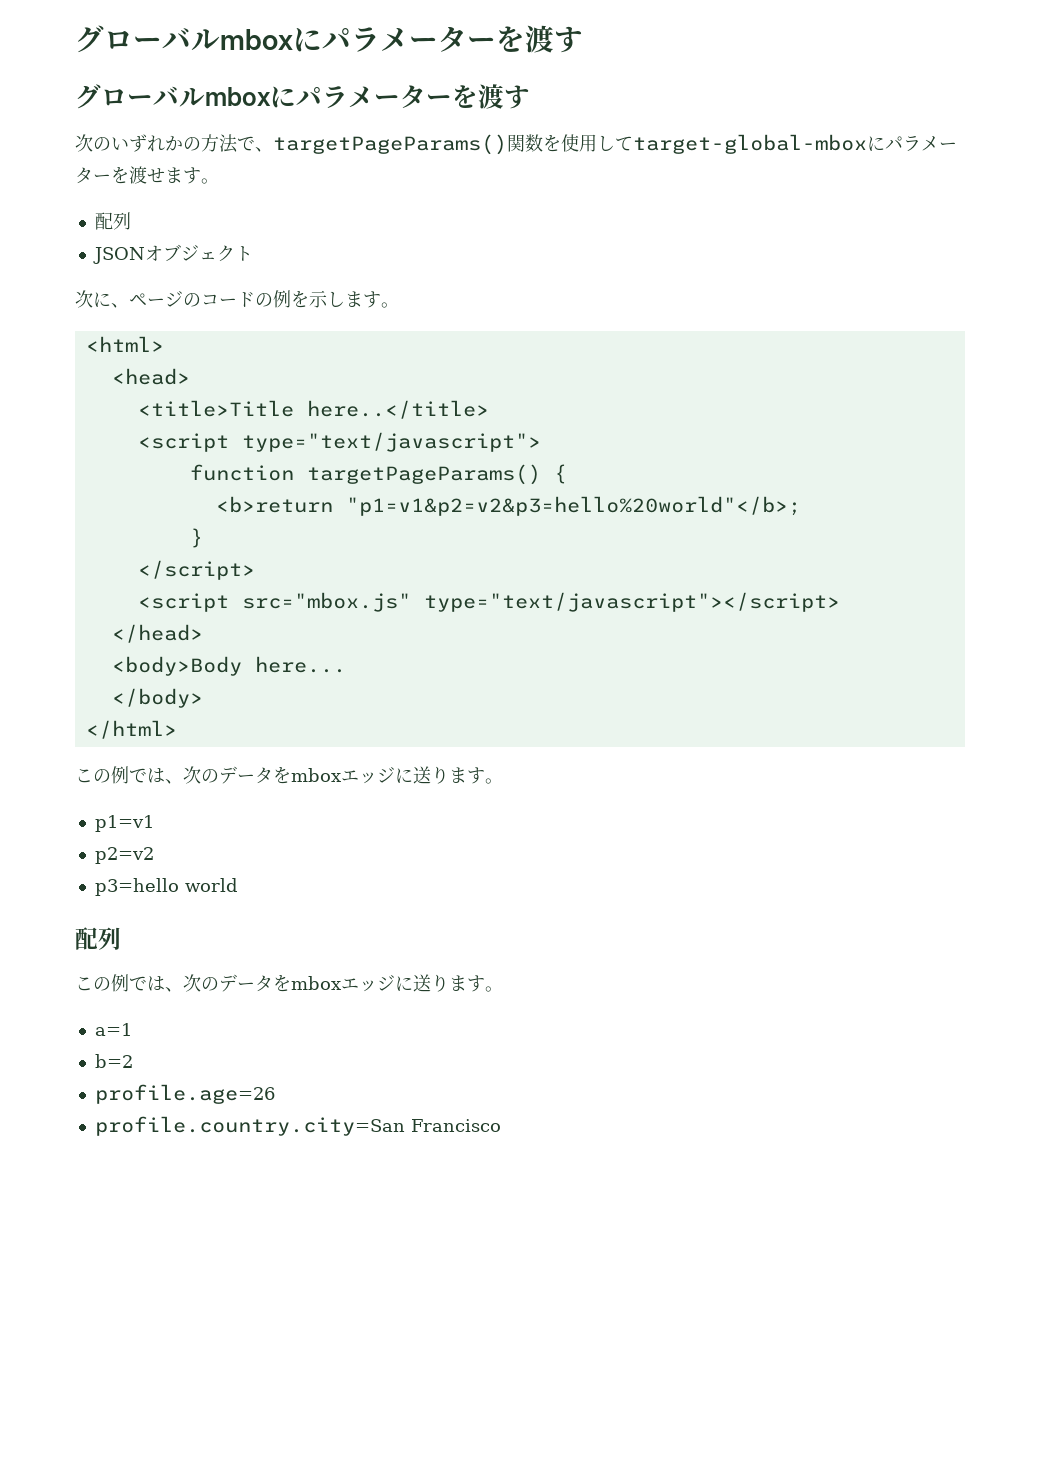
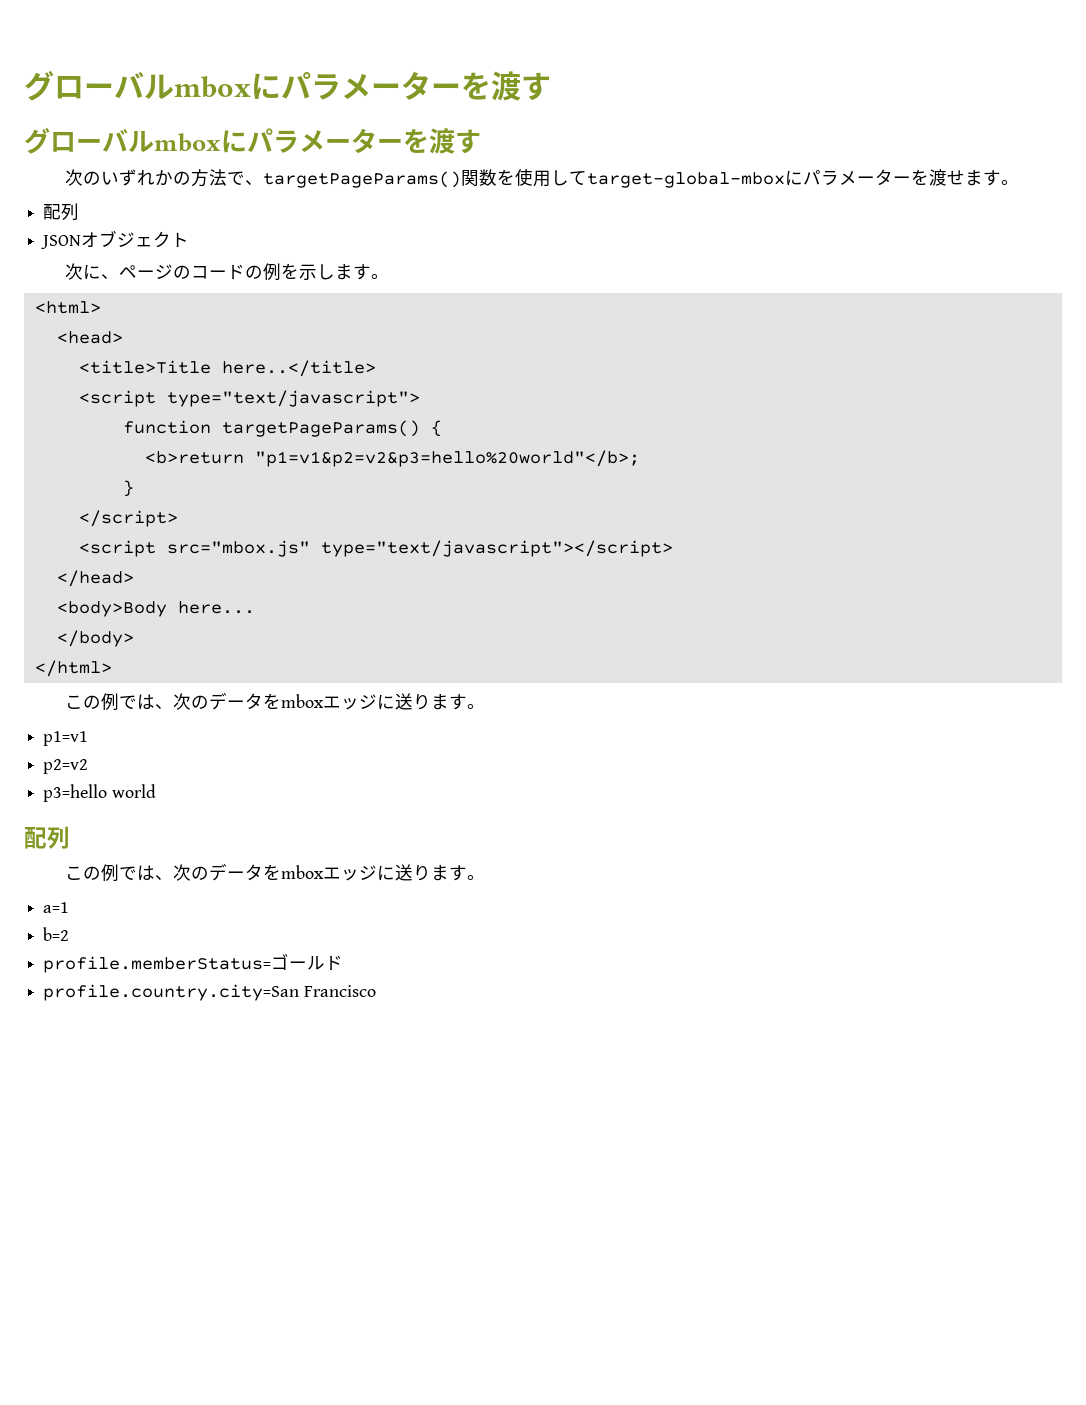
[94,1084,275,1104] profile.age=26 -> [43,953,344,973] profile.memberStatus=ゴールド

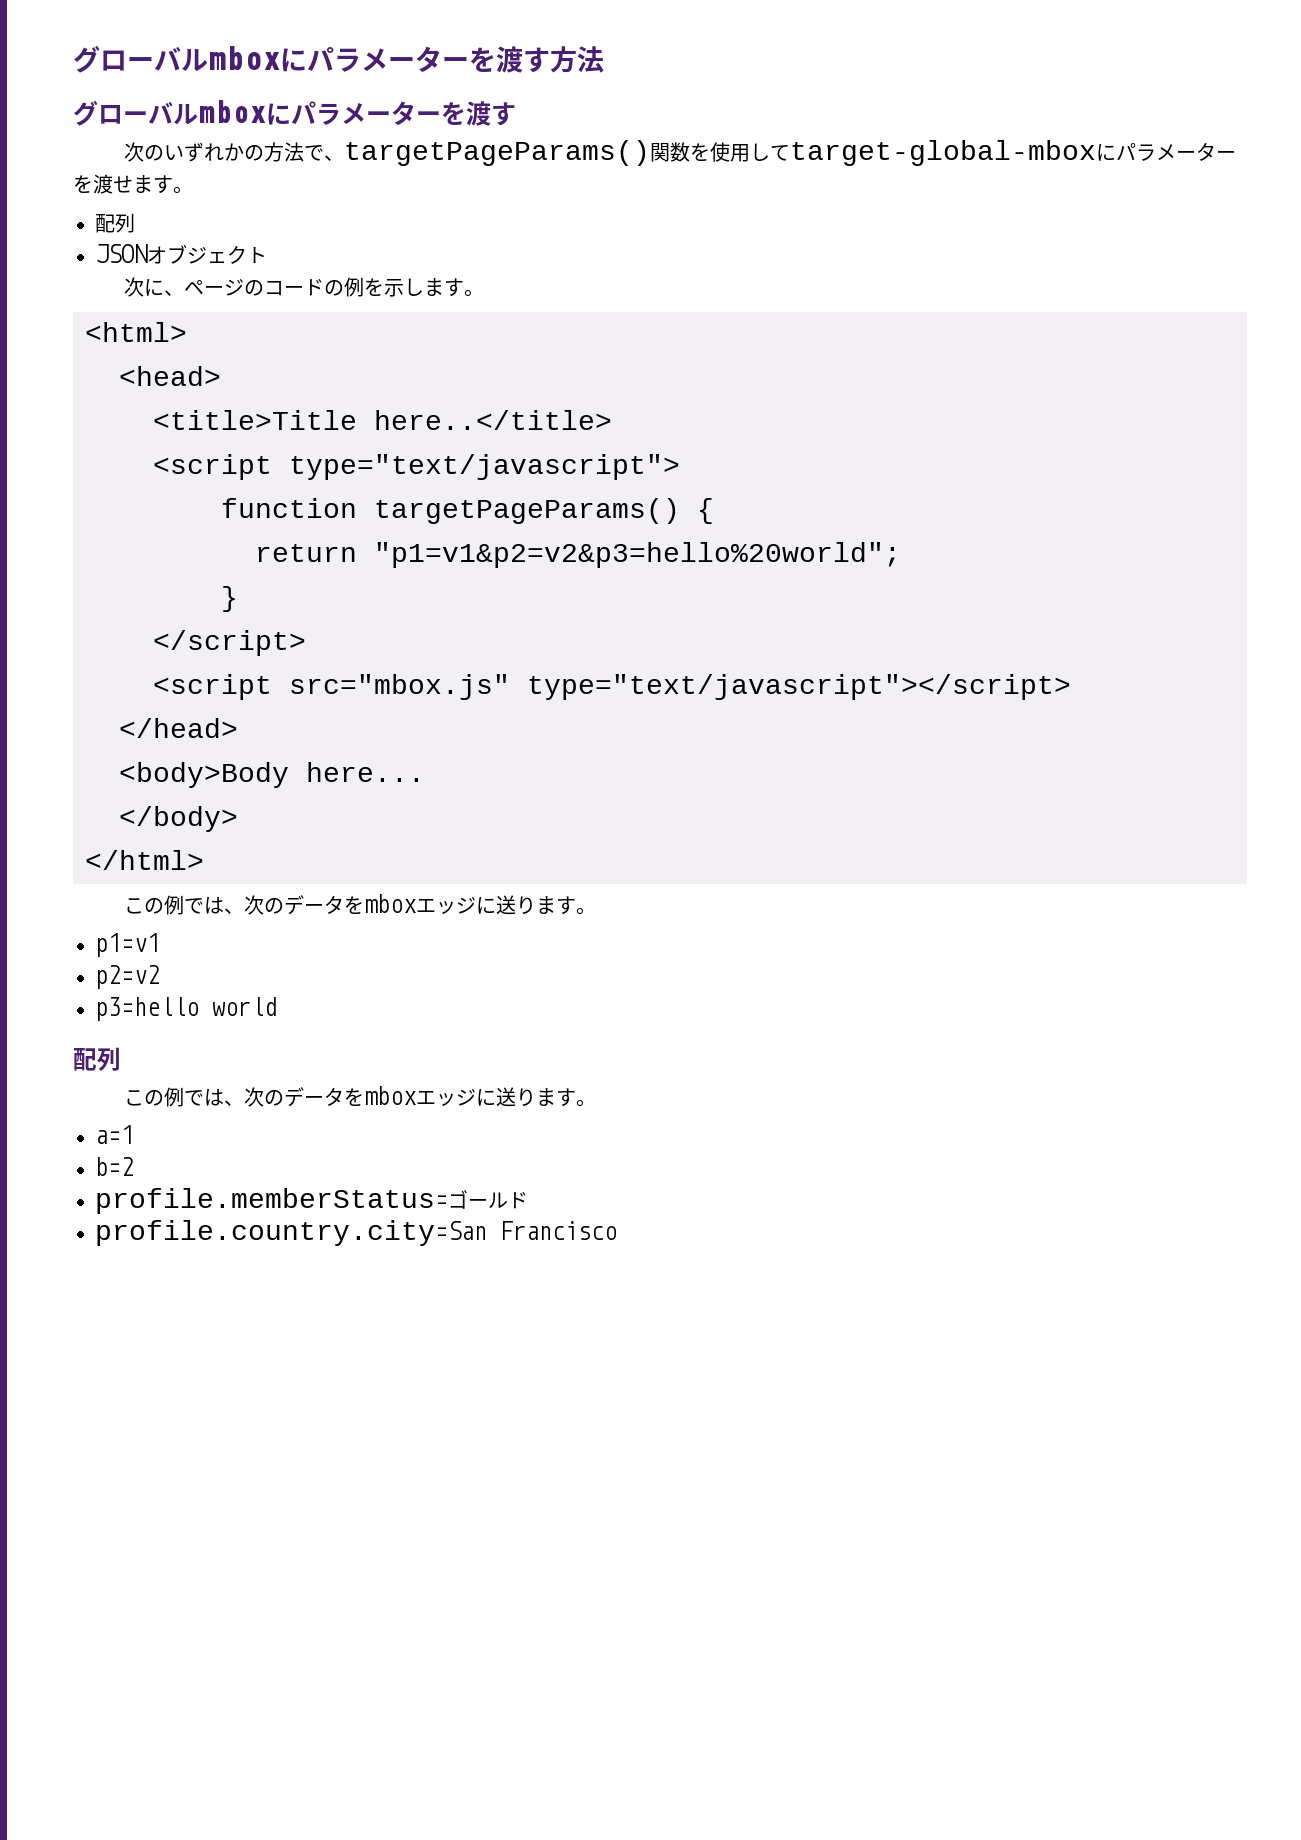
[24,71,551,101] グローバルmboxにパラメーターを渡す -> [73,45,604,73] グローバルmboxにパラメーターを渡す方法
[144,450,640,467] <b>return "p1=v1&p2=v2&p3=hello%20world"</b>; -> [255,542,901,568] return "p1=v1&p2=v2&p3=hello%20world";

